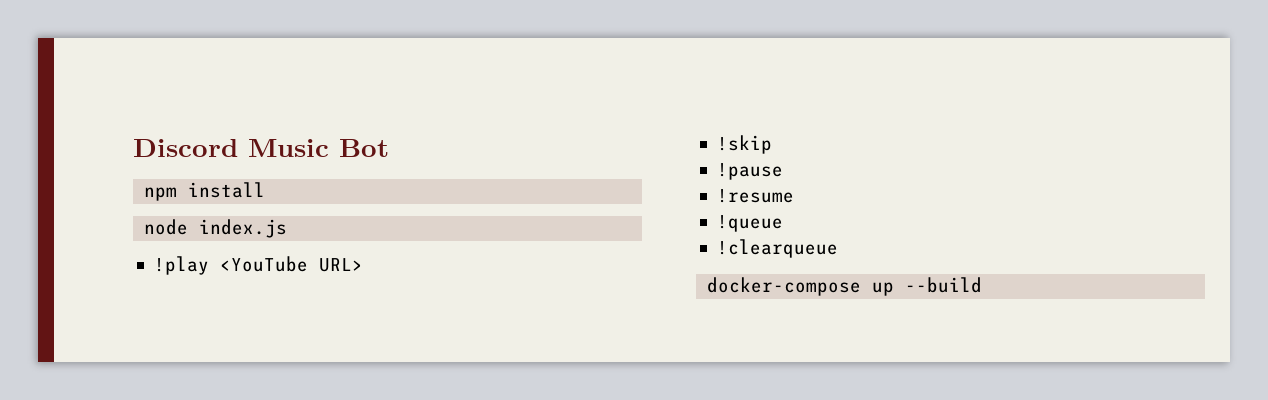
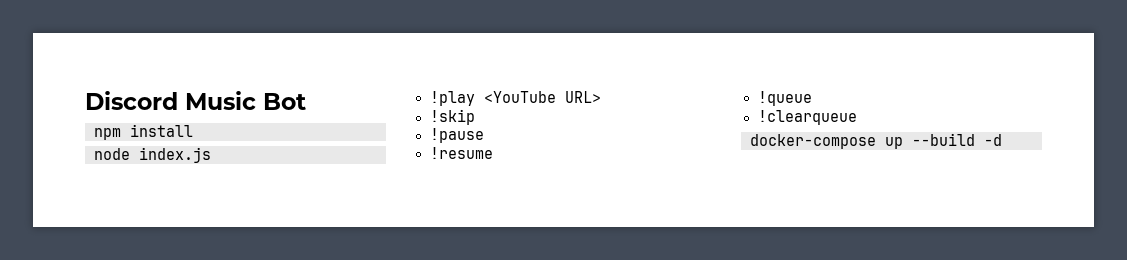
(983, 285) none -> [984,134,1002,146] -d

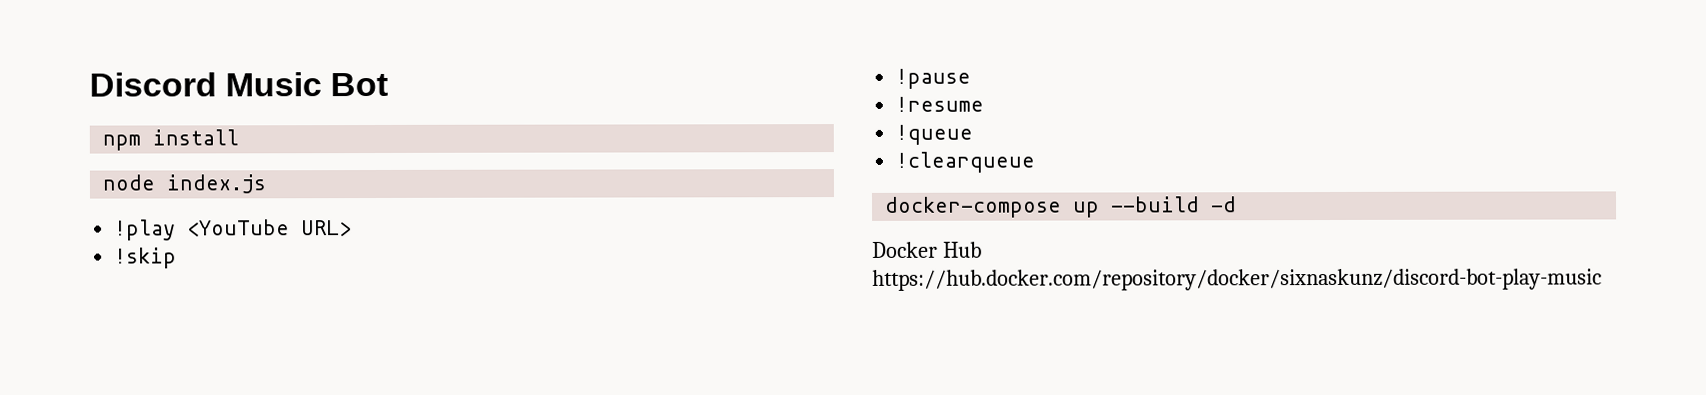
(1002, 140) none -> [872,241,982,258] [872,268,1602,291] // Docker Hub https://hub.docker.com/repository/docker/sixnaskunz/discord-bot-play-music

